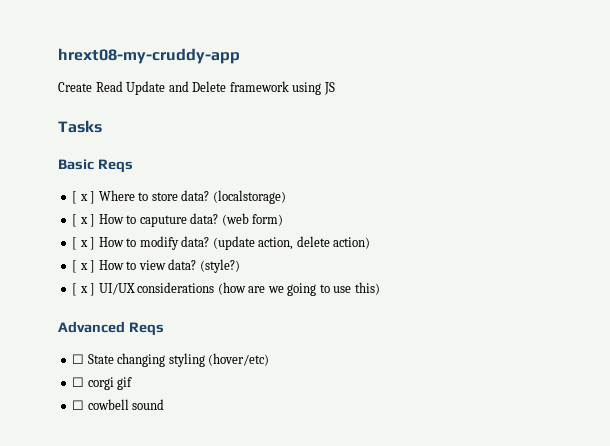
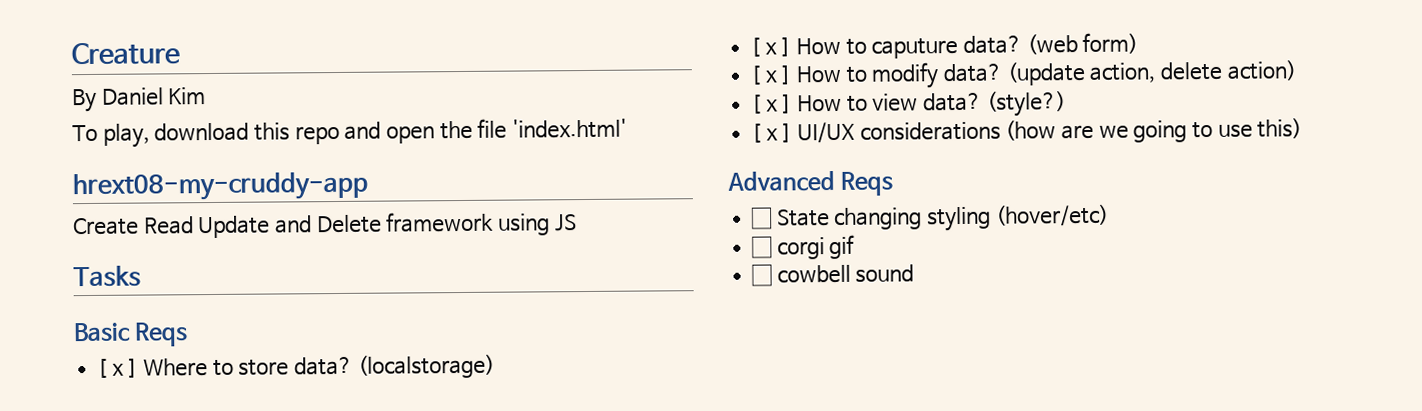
(58, 56) none -> [71,42,180,66] [72,87,207,113] [72,118,627,148] Creature // By Daniel Kim // To play, download this repo and open the file 'index.html' //

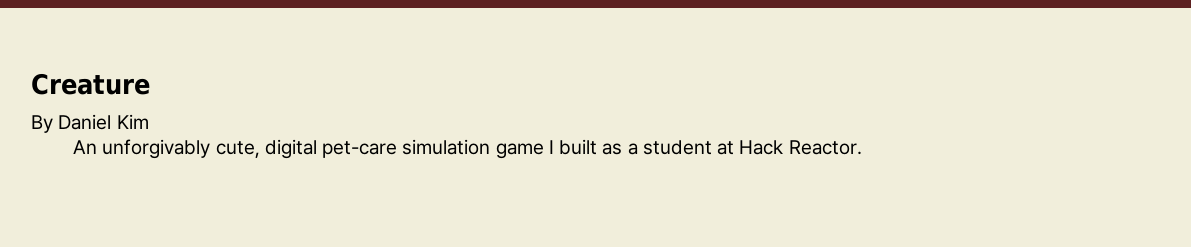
[72,118,627,148] [72,171,368,202] [73,211,577,239] [73,265,141,288] [73,322,189,347] [97,354,495,379] [750,32,1139,59] [750,60,1297,89] [751,91,1066,117] [751,118,1303,144] [727,171,894,196] [751,204,1109,232] [751,234,856,260] [751,264,915,287] To play, download this repo and open the file 'index.html' // hrext08-my-cruddy-app // Create Read Update and Delete framework using JS // Tasks // Basic Reqs // [ x ] Where to store data? (localstorage) // [ x ] How to caputure data? (web form) // [ x ] How to modify data? (update action, delete action) // [ x ] How to view data? (style?) // [ x ] UI/UX considerations (how are we going to use this) // Advanced Reqs // ☐ State changing styling (hover/etc) // ☐ corgi gif // ☐ cowbell sound -> [73,139,862,159] An unforgivably cute, digital pet-care simulation game I built as a student at Hack Reactor.

